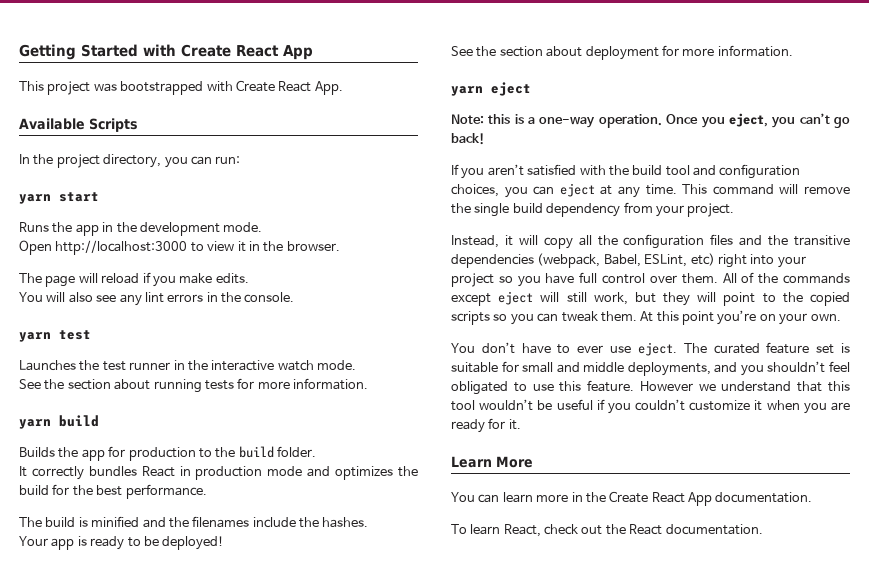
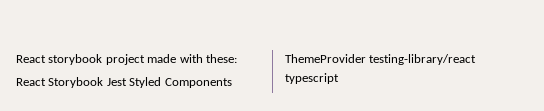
[19,44,313,60] [19,80,343,95] [19,118,138,132] [19,154,241,168] [19,192,99,204] [19,222,263,236] [19,240,340,255] [19,272,249,287] [19,292,295,306] [19,330,91,342] [19,360,356,371] [19,378,368,393] [19,415,99,429] [19,446,316,461] [19,466,419,480] [19,484,207,499] [19,516,369,528] [19,536,225,550] [451,45,793,60] [451,82,531,96] [451,113,850,128] [451,133,485,145] [451,164,801,179] [451,183,850,198] [451,202,735,217] [451,234,850,249] [451,253,806,268] [451,272,850,287] [451,291,850,306] [451,310,841,325] [451,342,850,356] [451,361,850,376] [451,380,850,395] [451,399,850,414] [451,418,521,433] [451,456,533,468] [451,491,813,506] [451,524,763,537] Getting Started with Create React App // This project was bootstrapped with Create React App. // Available Scripts // In the project directory, you can run: // yarn start // Runs the app in the development mode. // Open http://localhost:3000 to view it in the browser. // The page will reload if you make edits. // You will also see any lint errors in the console. // yarn test // Launches the test runner in the interactive watch mode. // See the section about running tests for more information. // yarn build // Builds the app for production to the build folder. // It correctly bundles React in production mode and optimizes the build for the best performance. // The build is minified and the filenames include the hashes. // Your app is ready to be deployed! // See the section about deployment for more information. // yarn eject // Note: this is a one-way operation. Once you eject, you can’t go back! // If you aren’t satisfied with the build tool and configuration choices, you can eject at any time. This command will remove the single build dependency from your project. // Instead, it will copy all the configuration files and the transitive dependencies (webpack, Babel, ESLint, etc) right into your project so you have full control over them. All of the commands except eject will still work, but they will point to the copied scripts so you can tweak them. At this point you’re on your own. // You don’t have to ever use eject. The curated feature set is suitable for small and middle deployments, and you shouldn’t feel obligated to use this feature. However we understand that this tool wouldn’t be useful if you couldn’t customize it when you are ready for it. // Learn More // You can learn more in the Create React App documentation. // To learn React, check out the React documentation. -> [16,54,237,65] [16,77,232,88] [285,54,477,65] [285,73,339,84] React storybook project made with these: // React Storybook Jest Styled Components ThemeProvider testing-library/react typescript

